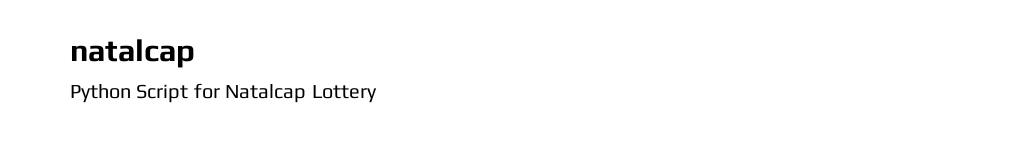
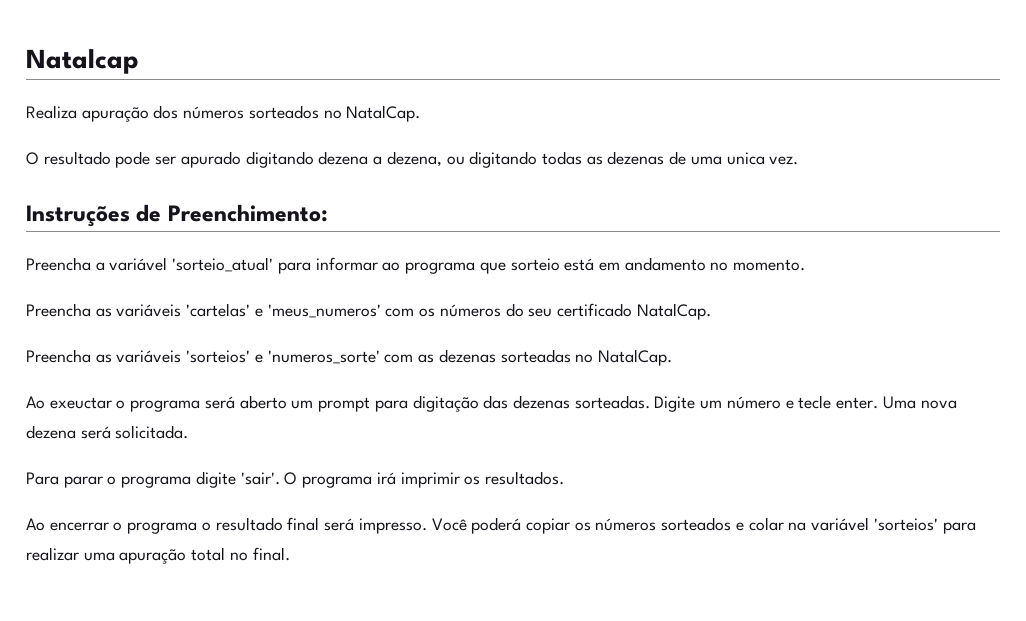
[70,39,195,68] [70,83,377,103] natalcap // Python Script for Natalcap Lottery -> [26,49,139,74] [26,105,421,122] [26,151,799,168] [26,204,328,227] [26,257,806,274] [26,303,711,320] [26,349,672,366] [26,395,957,412] [26,425,189,439] [26,471,564,488] [26,517,976,534] [26,547,290,564] Natalcap // Realiza apuração dos números sorteados no NatalCap. // O resultado pode ser apurado digitando dezena a dezena, ou digitando todas as dezenas de uma unica vez. // Instruções de Preenchimento: // Preencha a variável 'sorteio_atual' para informar ao programa que sorteio está em andamento no momento. // Preencha as variáveis 'cartelas' e 'meus_numeros' com os números do seu certificado NatalCap. // Preencha as variáveis 'sorteios' e 'numeros_sorte' com as dezenas sorteadas no NatalCap. // Ao exeuctar o programa será aberto um prompt para digitação das dezenas sorteadas. Digite um número e tecle enter. Uma nova dezena será solicitada. // Para parar o programa digite 'sair'. O programa irá imprimir os resultados. // Ao encerrar o programa o resultado final será impresso. Você poderá copiar os números sorteados e colar na variável 'sorteios' para realizar uma apuração total no final.

